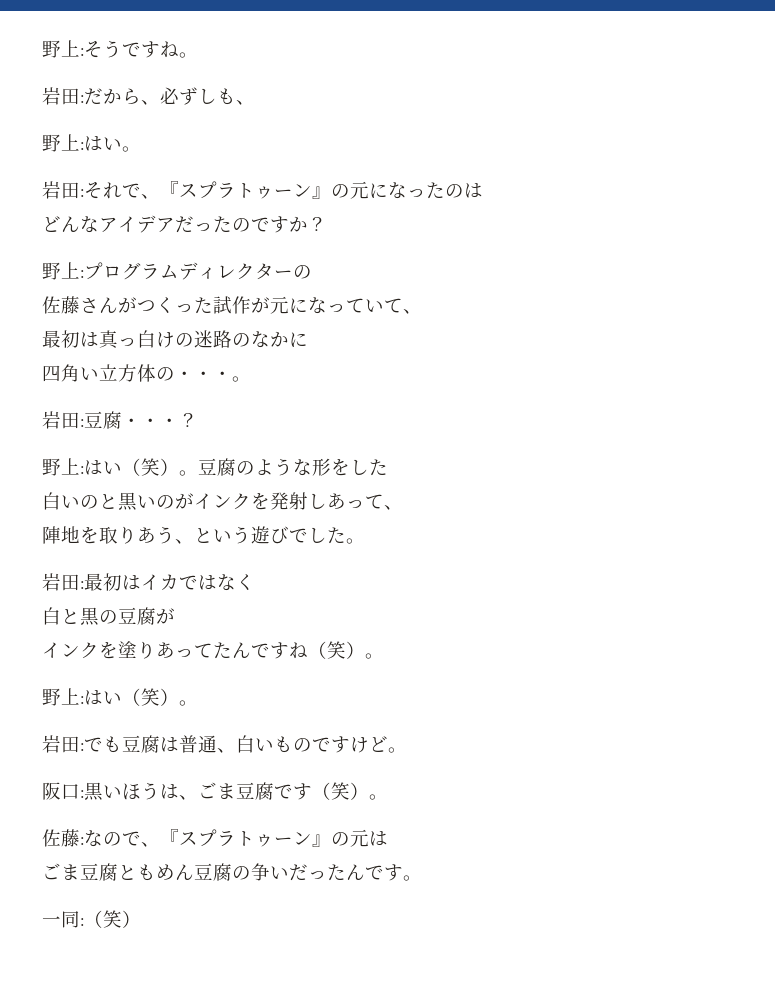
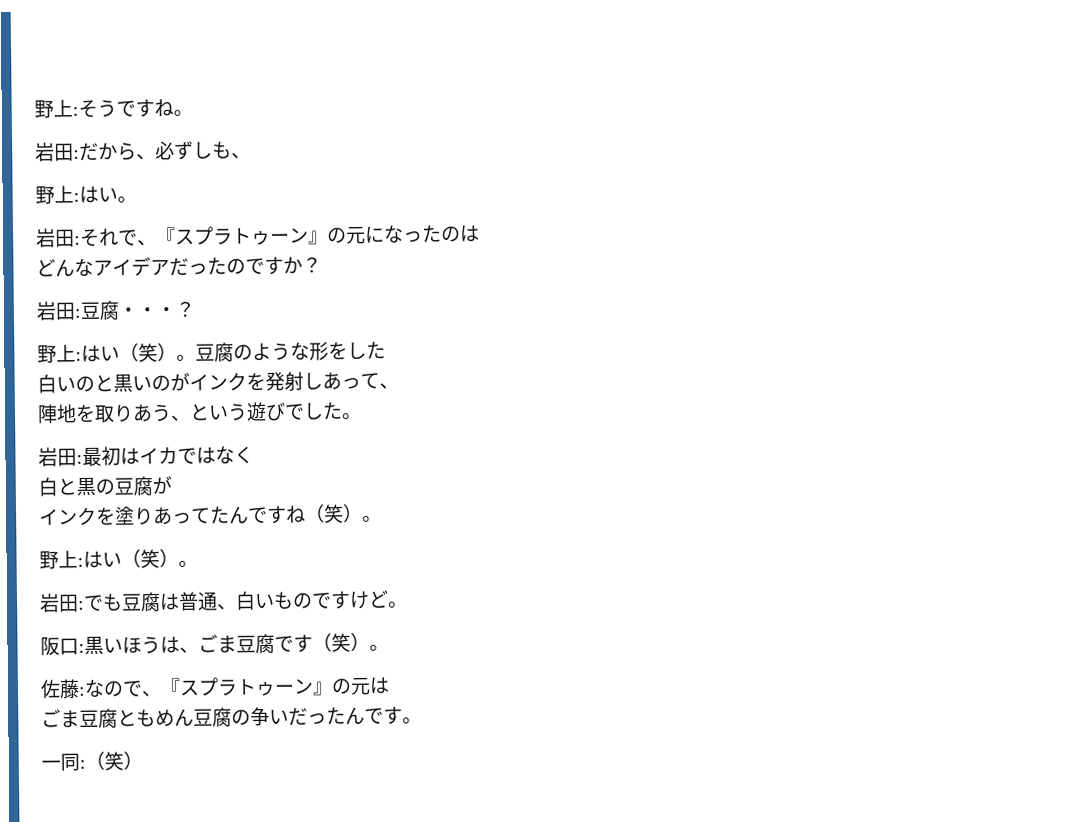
[42,262,312,280] [42,296,422,314] [42,330,308,349] [42,364,251,382] // 野上:プログラムディレクターの // 佐藤さんがつくった試作が元になっていて、 // 最初は真っ白けの迷路のなかに // 四角い立方体の・・・。 -> (322, 265) none

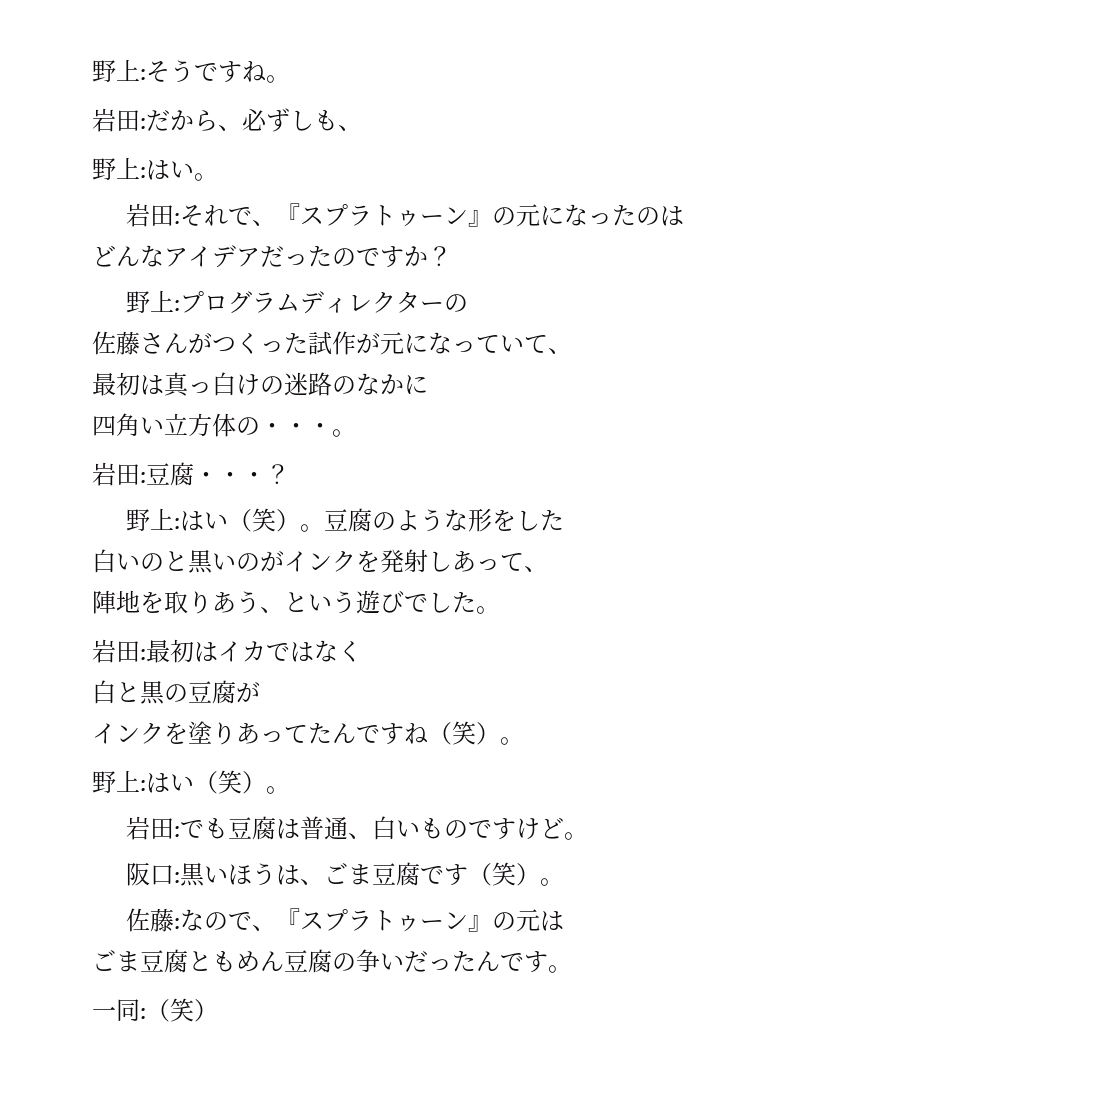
(322, 265) none -> [126,290,469,314] [92,331,572,355] [92,372,428,397] [92,413,356,437] // 野上:プログラムディレクターの // 佐藤さんがつくった試作が元になっていて、 // 最初は真っ白けの迷路のなかに // 四角い立方体の・・・。

